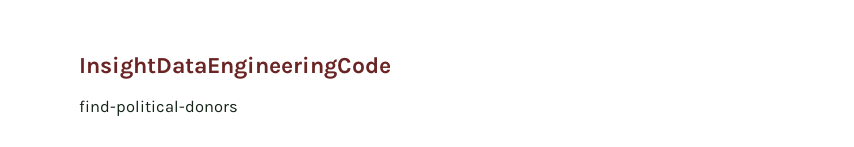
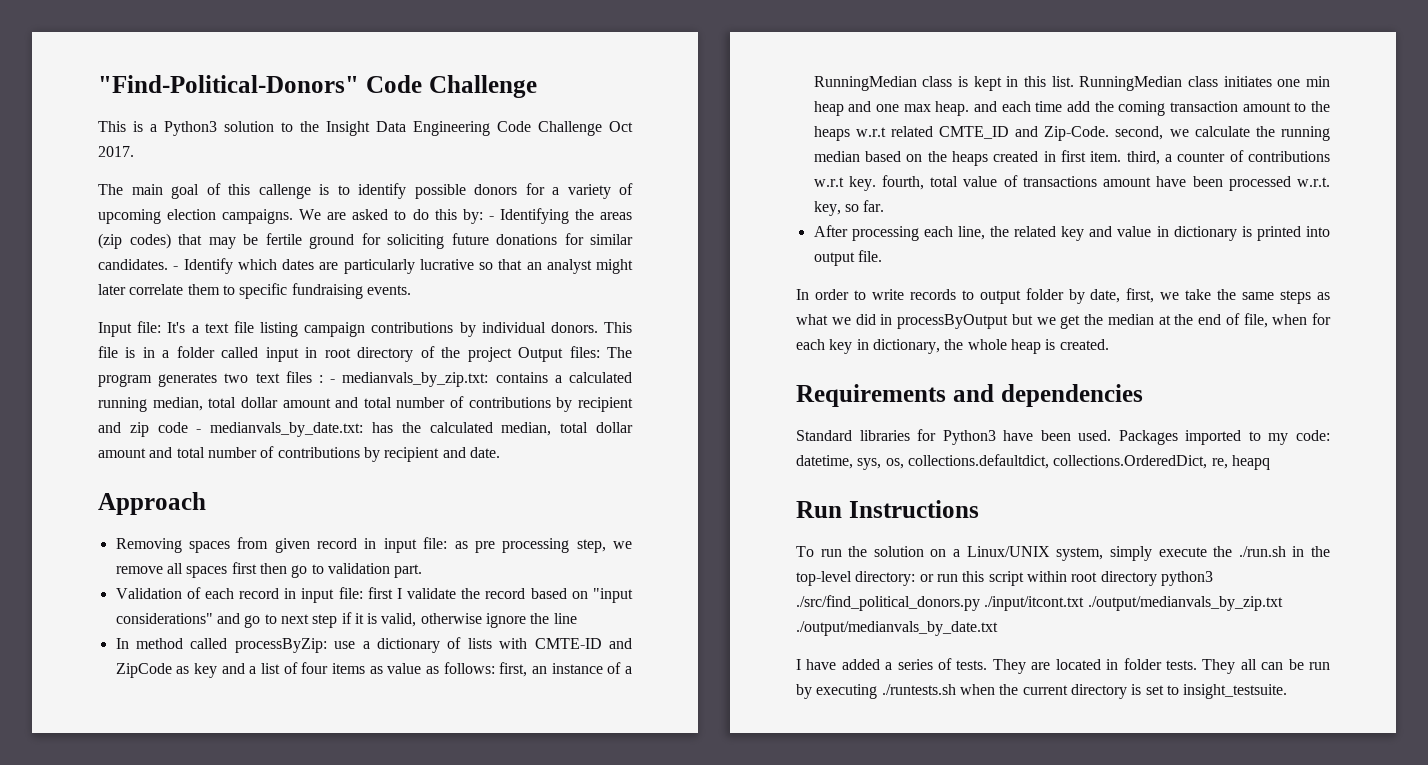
[79,56,391,79] [79,100,238,116] InsightDataEngineeringCode // find-political-donors -> [98,75,537,98] [98,121,633,136] [98,146,134,157] [98,183,633,199] [98,208,633,224] [98,233,633,249] [98,258,633,274] [98,283,411,299] [98,321,632,337] [98,346,632,362] [98,371,632,387] [98,396,633,412] [98,422,633,437] [98,446,500,462] [98,492,206,515] [115,537,633,553] [115,562,423,578] [115,587,633,603] [115,612,577,628] [115,637,632,653] [115,662,632,678] [813,76,1330,91] [813,101,1330,116] [813,126,1330,141] [813,150,1330,166] [813,175,1330,191] [813,200,885,216] [813,225,1331,241] [813,250,882,266] [796,288,1330,304] [796,313,1331,329] [796,339,1109,354] [796,384,1143,407] [796,429,1330,445] [796,454,1270,470] [796,500,979,518] [796,546,1330,561] [796,571,1213,586] [796,595,1283,611] [796,621,998,636] [796,658,1330,674] [796,684,1288,699] "Find-Political-Donors" Code Challenge // This is a Python3 solution to the Insight Data Engineering Code Challenge Oct 2017. // The main goal of this callenge is to identify possible donors for a variety of upcoming election campaigns. We are asked to do this by: - Identifying the areas (zip codes) that may be fertile ground for soliciting future donations for similar candidates. - Identify which dates are particularly lucrative so that an analyst might later correlate them to specific fundraising events. // Input file: It's a text file listing campaign contributions by individual donors. This file is in a folder called input in root directory of the project Output files: The program generates two text files : - medianvals_by_zip.txt: contains a calculated running median, total dollar amount and total number of contributions by recipient and zip code - medianvals_by_date.txt: has the calculated median, total dollar amount and total number of contributions by recipient and date. // Approach // Removing spaces from given record in input file: as pre processing step, we remove all spaces first then go to validation part. // Validation of each record in input file: first I validate the record based on "input considerations" and go to next step if it is valid, otherwise ignore the line // In method called processByZip: use a dictionary of lists with CMTE-ID and ZipCode as key and a list of four items as value as follows: first, an instance of a RunningMedian class is kept in this list. RunningMedian class initiates one min heap and one max heap. and each time add the coming transaction amount to the heaps w.r.t related CMTE_ID and Zip-Code. second, we calculate the running median based on the heaps created in first item. third, a counter of contributions w.r.t key. fourth, total value of transactions amount have been processed w.r.t. key, so far. // After processing each line, the related key and value in dictionary is printed into output file. // In order to write records to output folder by date, first, we take the same steps as what we did in processByOutput but we get the median at the end of file, when for each key in dictionary, the whole heap is created. // Requirements and dependencies // Standard libraries for Python3 have been used. Packages imported to my code: datetime, sys, os, collections.defaultdict, collections.OrderedDict, re, heapq // Run Instructions // To run the solution on a Linux/UNIX system, simply execute the ./run.sh in the top-level directory: or run this script within root directory python3 ./src/find_political_donors.py ./input/itcont.txt ./output/medianvals_by_zip.txt ./output/medianvals_by_date.txt // I have added a series of tests. They are located in folder tests. They all can be run by executing ./runtests.sh when the current directory is set to insight_testsuite.

